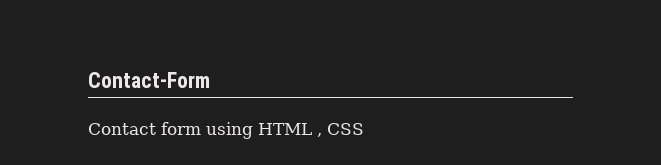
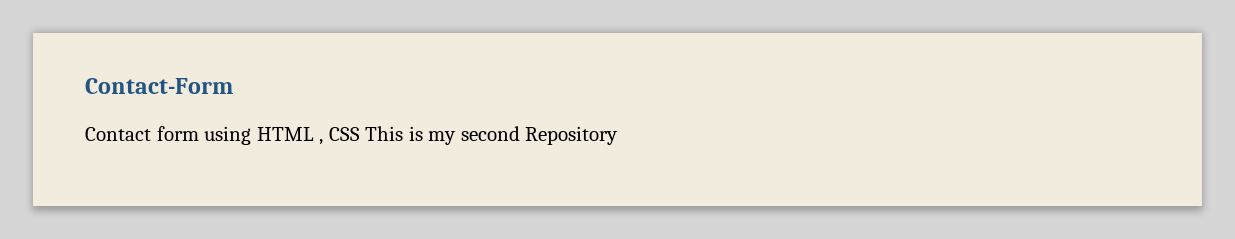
(364, 129) none -> [365,126,619,145] This is my second Repository

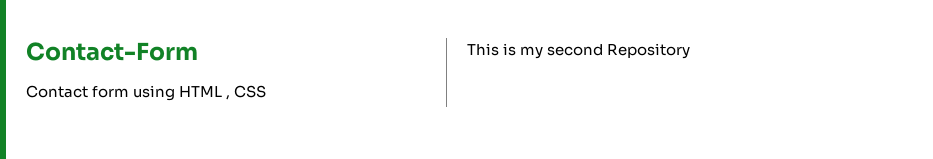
(360, 134) none -> (267, 91) //

